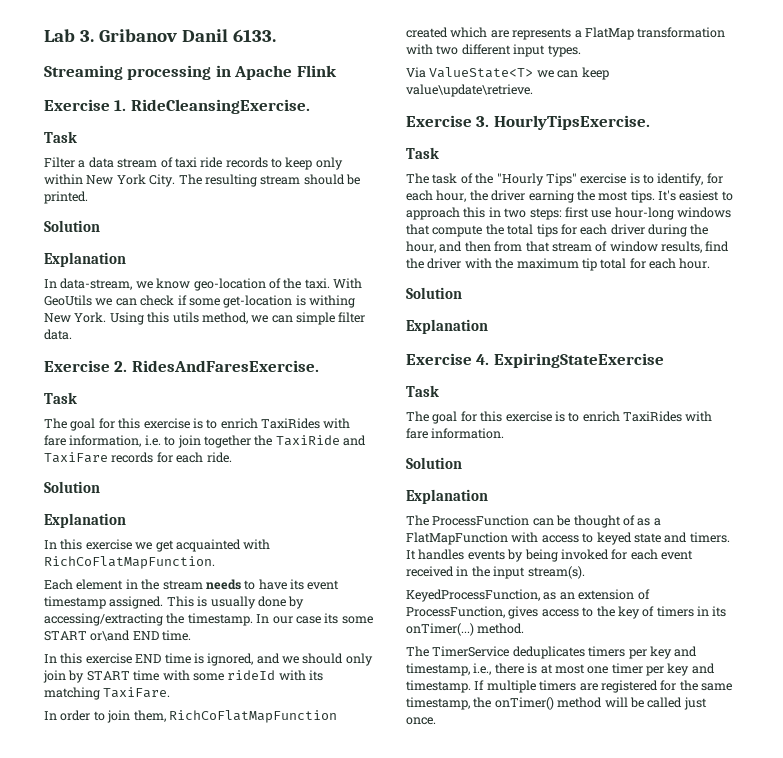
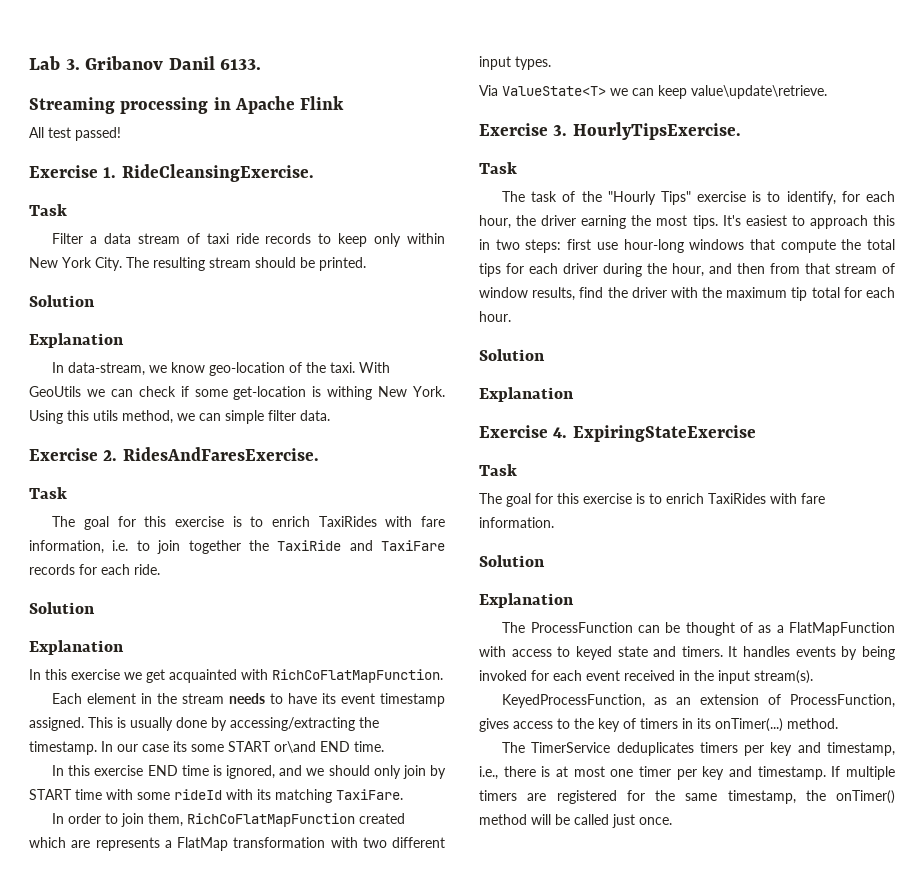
(337, 71) none -> [29,127,121,141] // All test passed!

